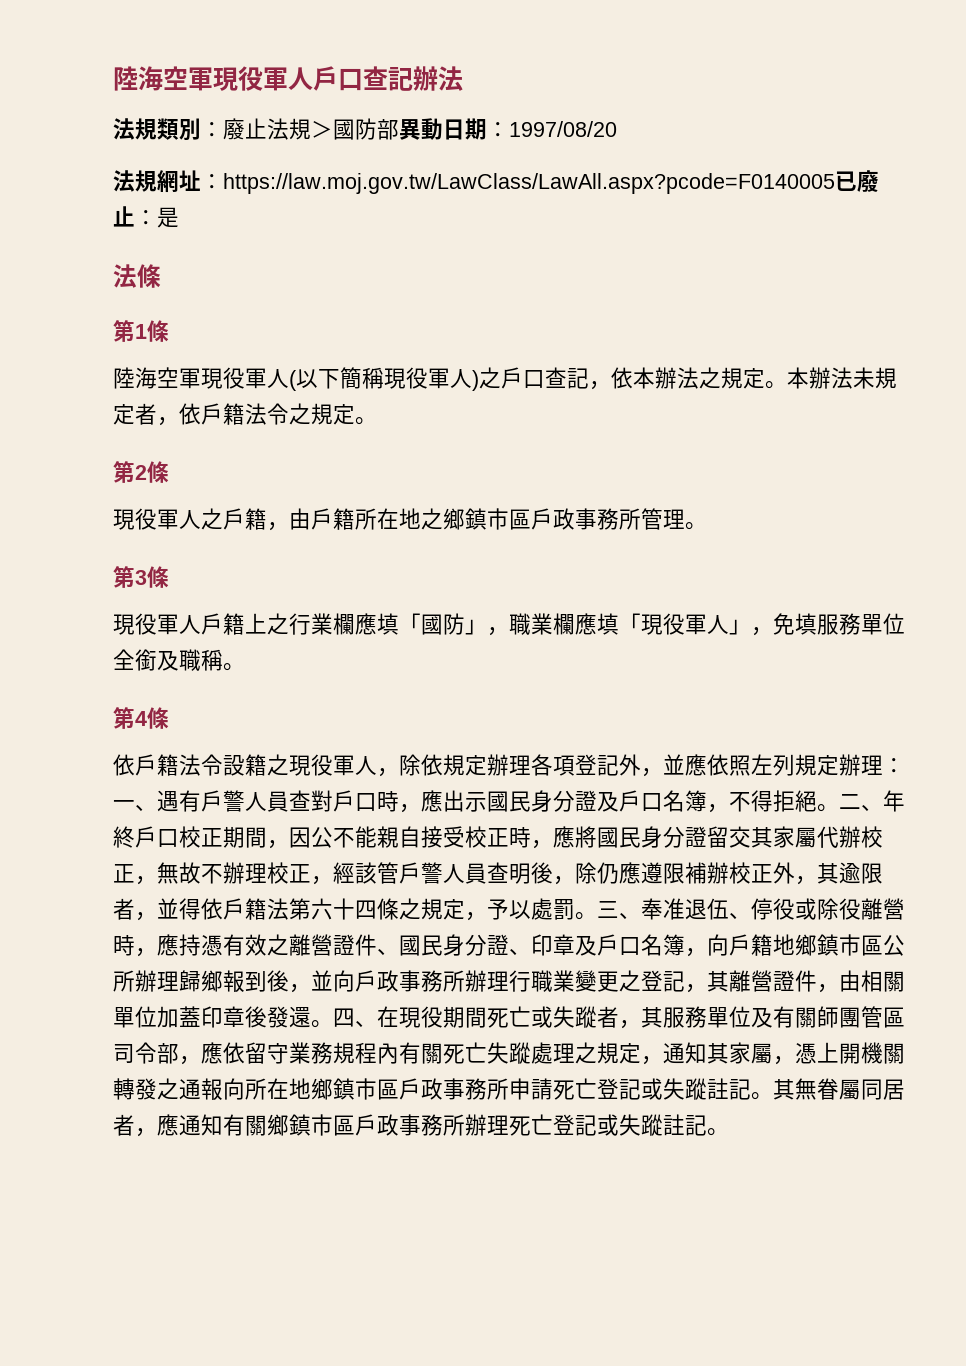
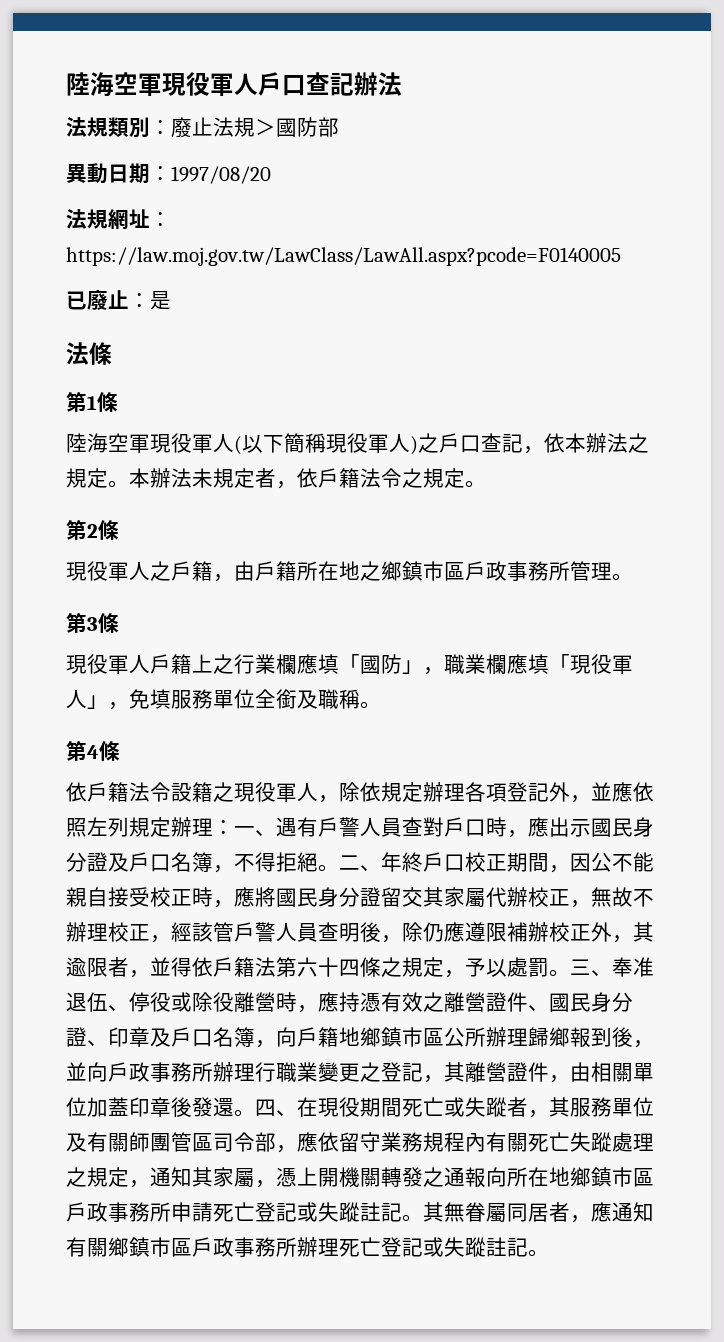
(399, 129) none -> (339, 127) //
(835, 183) none -> (621, 256) //

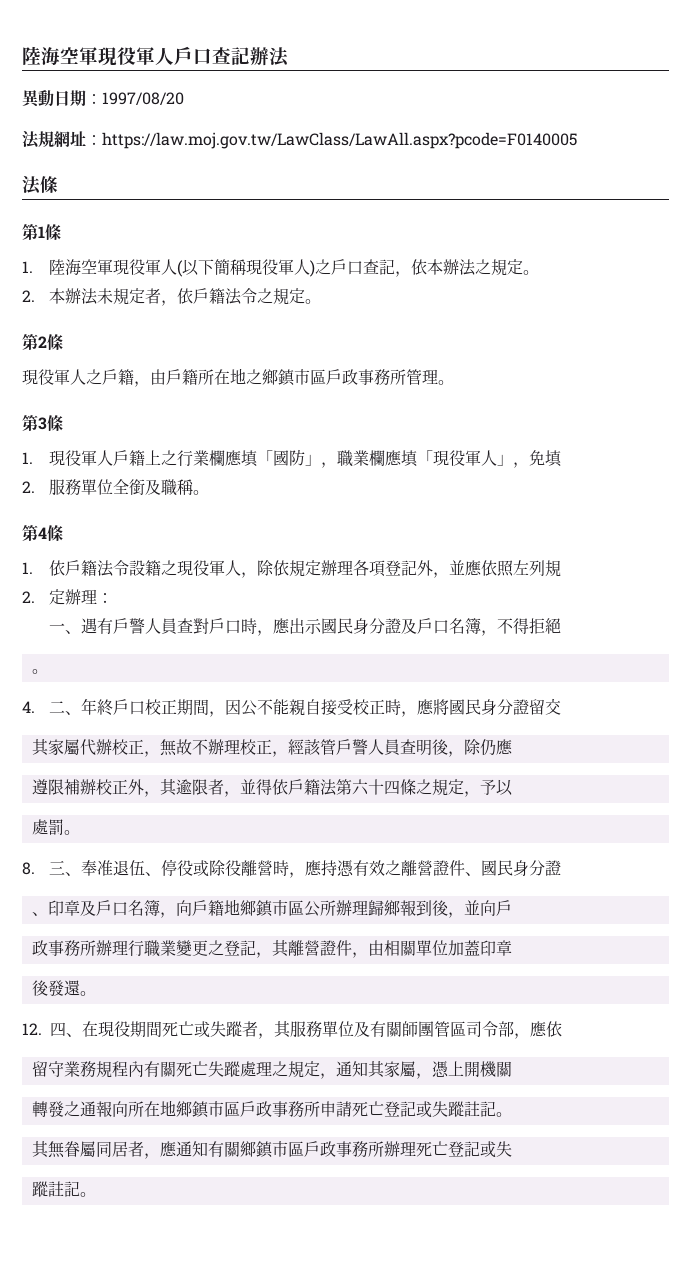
[66,117,339,138] // 法規類別：廢止法規＞國防部 -> (289, 57) none
[66,289,171,310] // 已廢止：是 -> (577, 140) none
(118, 402) none -> [22,261,33,273] 1.
(129, 484) none -> [22,290,35,302] // 2.
(119, 623) none -> [22,452,33,464] 1.
(171, 699) none -> [22,481,35,493] // 2.
(120, 751) none -> [22,562,33,574] 1.
(150, 827) none -> [22,591,35,603] // 2.
(234, 827) none -> (113, 598) //
[318,864,339,872] 。 -> [31,669,48,674] [22,701,35,713] // 。 // 4.
(423, 897) none -> (561, 706) //
(465, 932) none -> (513, 747) //
(507, 968) none -> (513, 787) //
(570, 973) none -> [22,862,35,875] // 8.
(87, 1037) none -> (561, 868) //
(129, 1072) none -> (512, 908) //
(171, 1107) none -> (512, 948) //
(255, 1113) none -> [22,1023,42,1035] // 12.
(339, 1142) none -> (562, 1029) //
(381, 1177) none -> (512, 1069) //
(423, 1218) none -> (512, 1114) //
(465, 1247) none -> (512, 1149) //

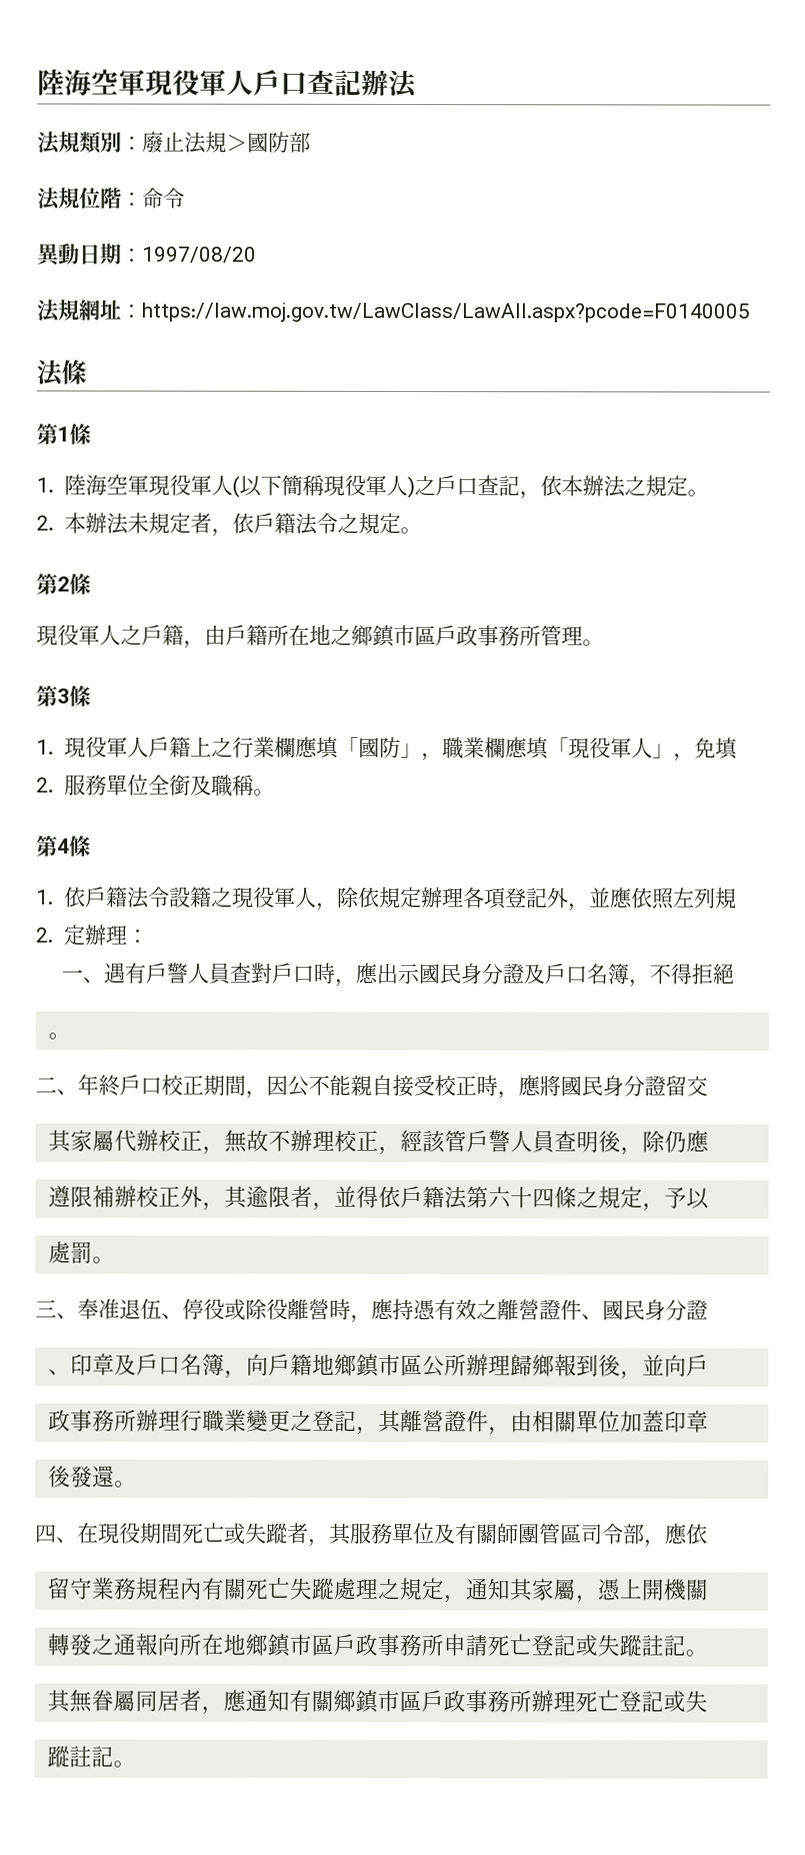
(289, 57) none -> [37,131,311,155] [37,187,185,211] // 法規類別：廢止法規＞國防部 // 法規位階：命令
[22,701,35,713] 4. -> (71, 1036) none
[22,862,35,875] 8. -> (115, 1260) none
[22,1023,42,1035] 12. -> (137, 1484) none

